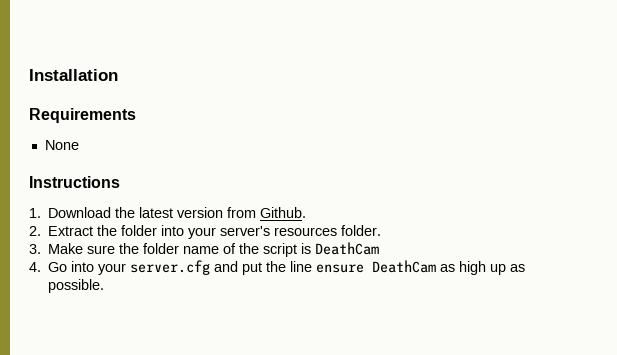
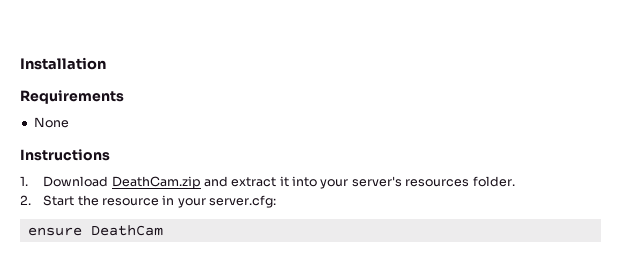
[115,207,307,218] [29,225,158,236] the latest version from Github. // 2. Extract the folder -> [111,176,289,189] DeathCam.zip and extract it
[29,242,380,257] [29,260,526,275] [48,279,105,293] 3. Make sure the folder name of the script is DeathCam // 4. Go into your server.cfg and put the line ensure DeathCam as high up as possible. -> [20,195,277,208] [27,225,163,236] 2. Start the resource in your server.cfg: // ensure DeathCam

